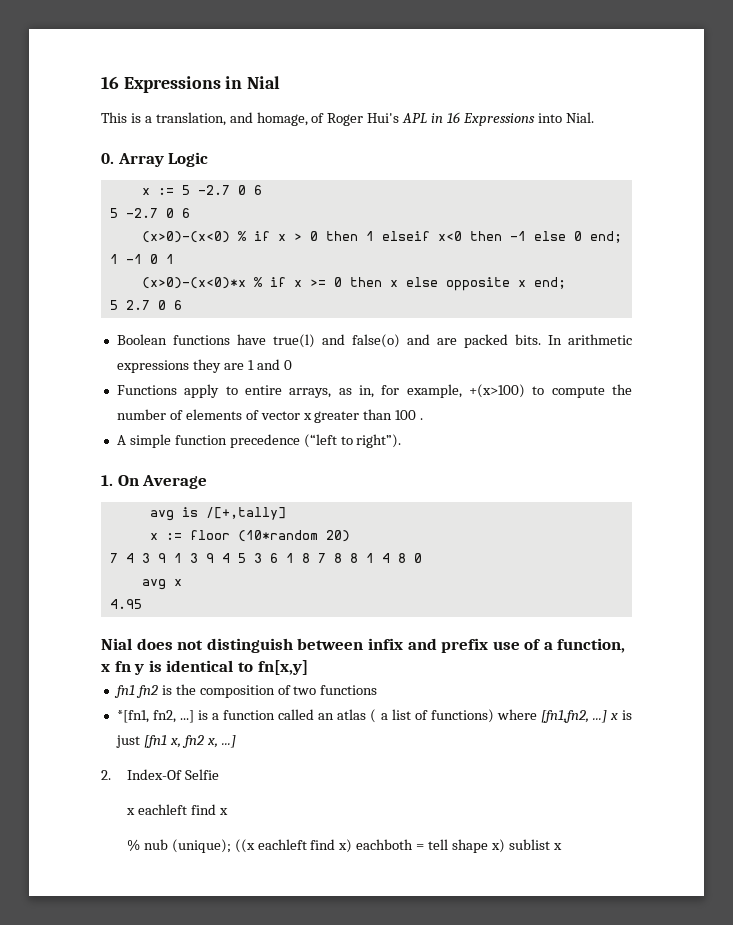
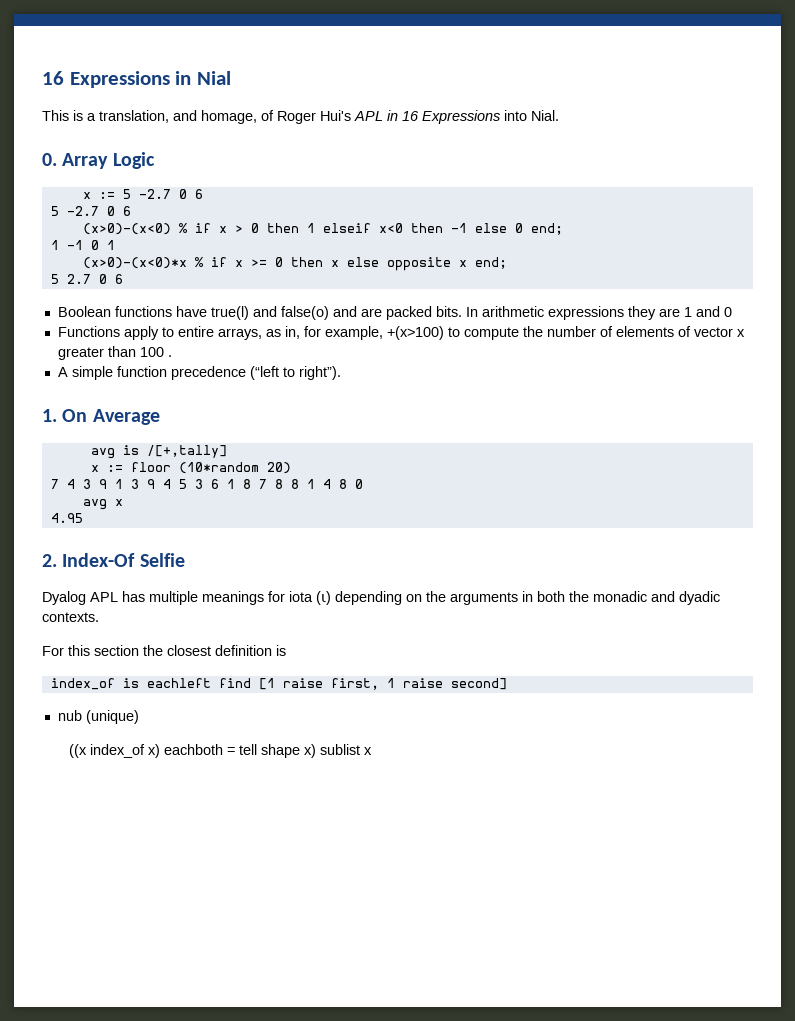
[101,638,626,653] [101,660,308,675] [113,684,378,698] [116,709,632,723] [115,735,236,748] [101,769,219,780] [125,804,228,815] [126,839,336,853] Nial does not distinguish between infix and prefix use of a function, x fn y is identical to fn[x,y] // fn1 fn2 is the composition of two functions // *[fn1, fn2, ...] is a function called an atlas ( a list of functions) where [fn1,fn2, ...] x is just [fn1 x, fn2 x, ...] // 2. Index-Of Selfie // x eachleft find x // % nub (unique); ((x eachleft find -> [42,553,185,567] [42,591,720,605] [42,612,99,622] [42,645,286,656] [50,678,507,690] [57,710,139,724] [68,744,145,758] 2. Index-Of Selfie // Dyalog APL has multiple meanings for iota (⍳) depending on the arguments in both the monadic and dyadic contexts. // For this section the closest definition is // index_of is eachleft find [1 raise first, 1 raise second] // nub (unique) // ((x index_of

